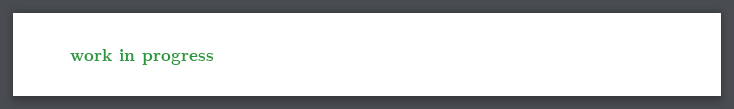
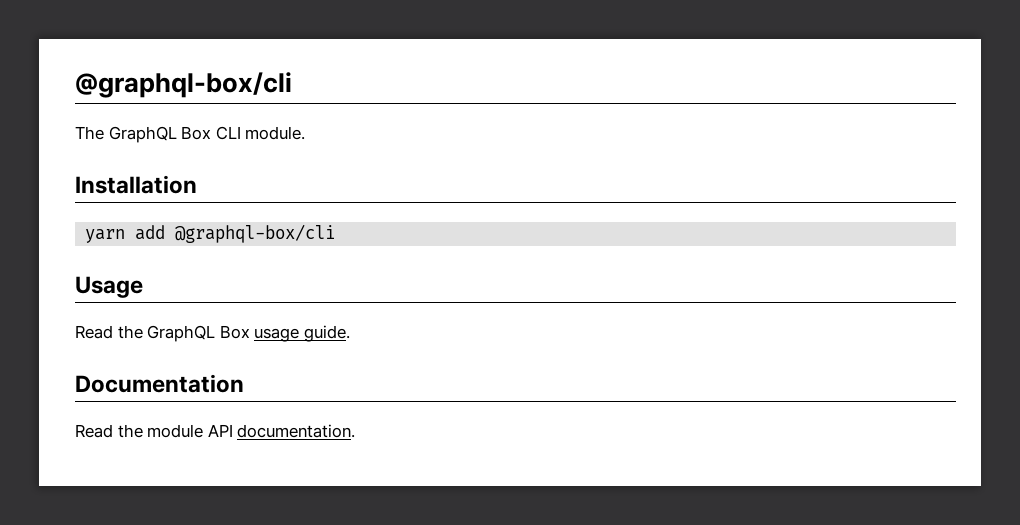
[70,49,214,65] work in progress -> [75,72,292,98] [75,126,306,143] [75,175,197,194] [85,224,336,243] [75,276,143,298] [75,325,350,342] [75,374,244,393] [75,424,356,438] @graphql-box/cli // The GraphQL Box CLI module. // Installation // yarn add @graphql-box/cli // Usage // Read the GraphQL Box usage guide. // Documentation // Read the module API documentation.

